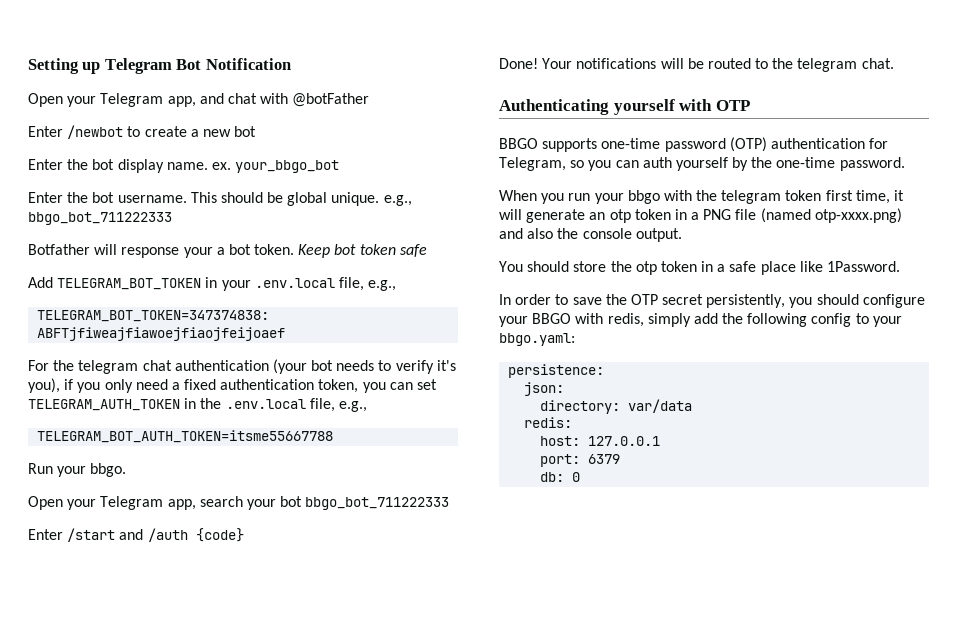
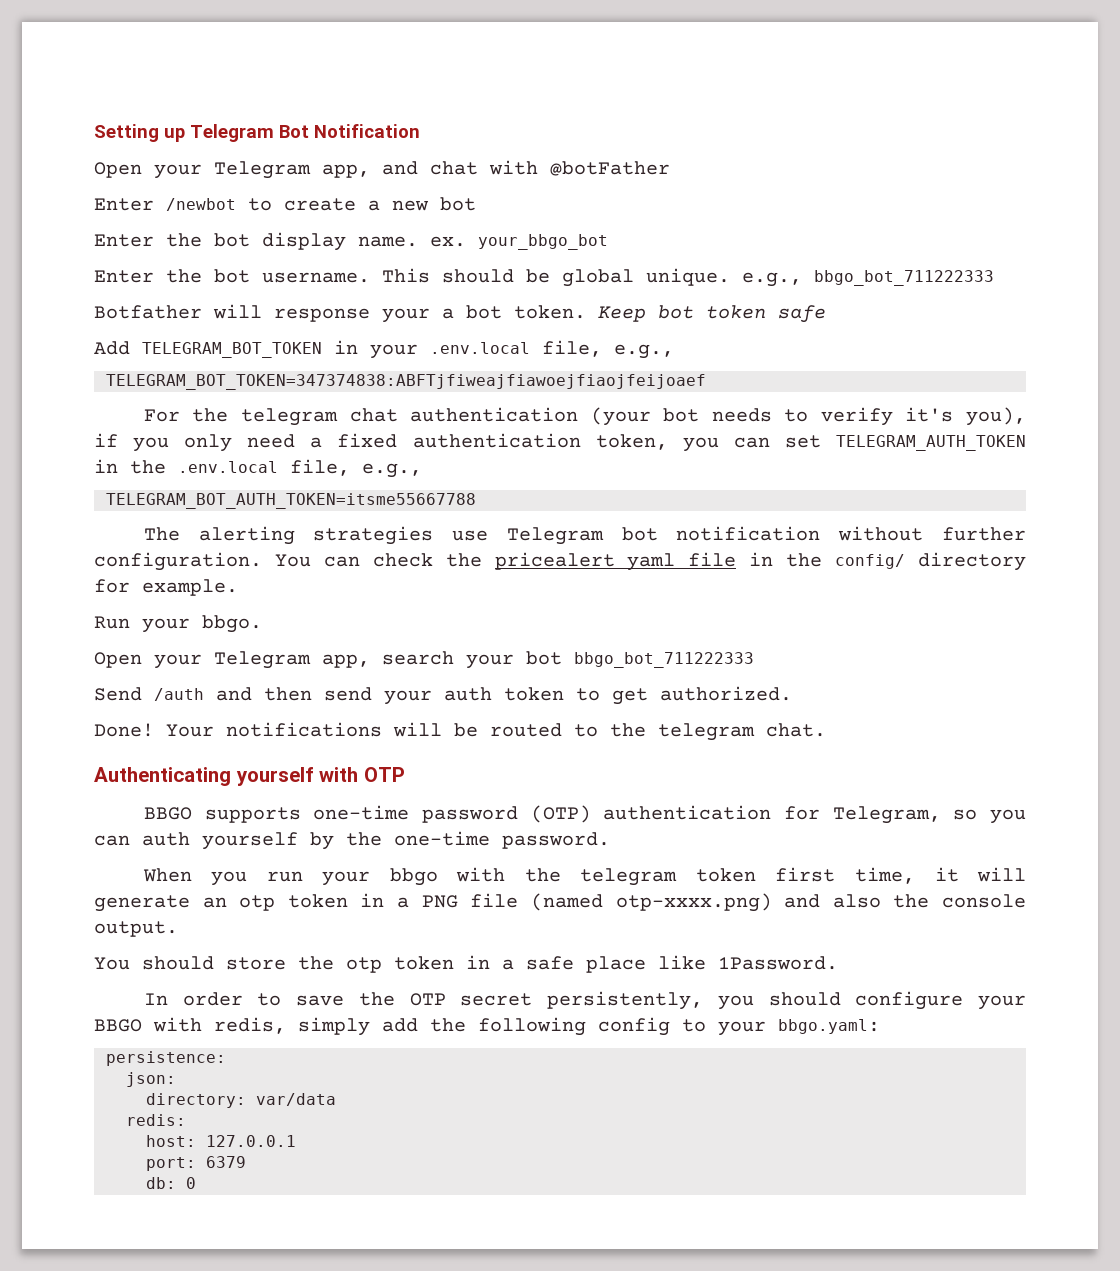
(334, 436) none -> [143,526,1026,545] [94,552,1026,571] [94,579,238,596] // The alerting strategies use Telegram bot notification without further configuration. You can check the pricealert yaml file in the config/ directory for example.
[28,528,244,542] Enter /start and /auth {code} -> [94,686,792,705] Send /auth and then send your auth token to get authorized.

